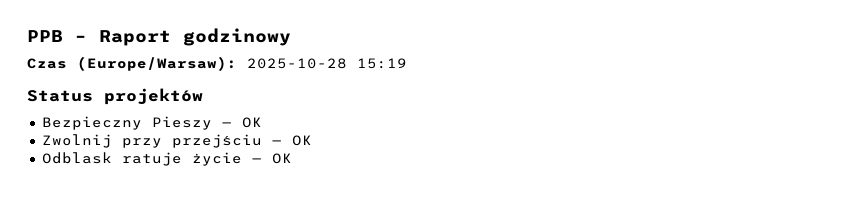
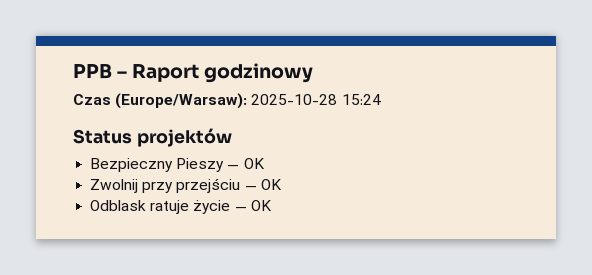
[357,58,407,69] 15:19 -> [341,94,381,105] 15:24

